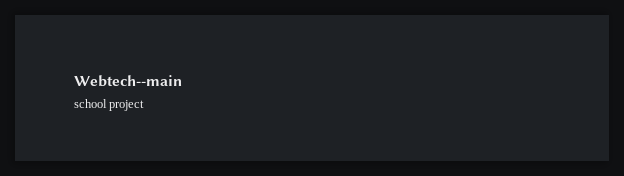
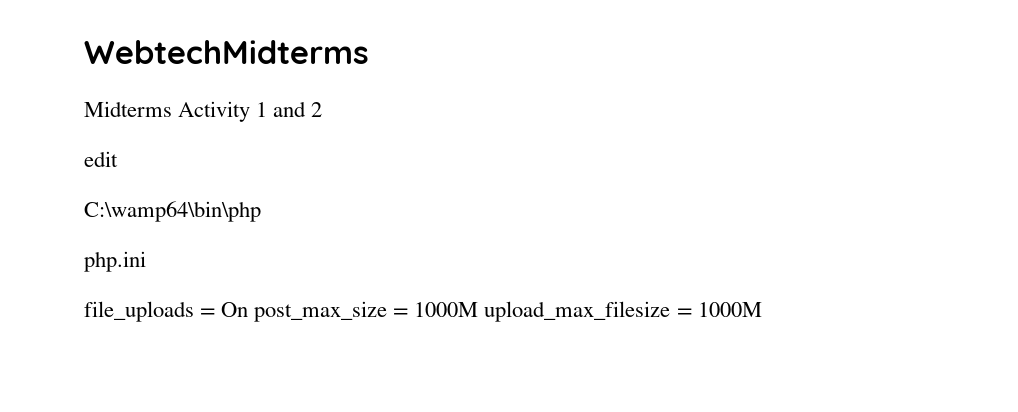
[74,75,182,87] [74,99,145,111] Webtech--main // school project -> [84,40,369,64] [84,101,323,122] [84,151,118,167] [84,201,261,222] [84,251,146,272] [84,301,762,322] WebtechMidterms // Midterms Activity 1 and 2 // edit // C:\wamp64\bin\php // php.ini // file_uploads = On post_max_size = 1000M upload_max_filesize = 1000M

